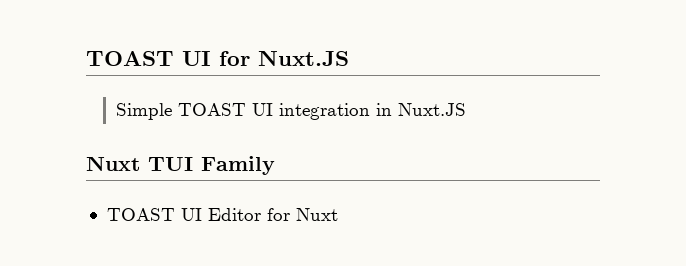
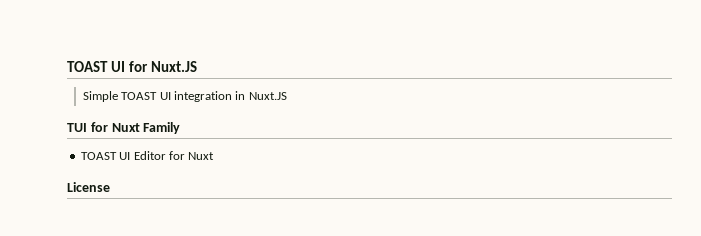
[86,156,193,171] Nuxt TUI -> [67,122,140,132] TUI for Nuxt
(338, 214) none -> [67,182,110,192] // License

